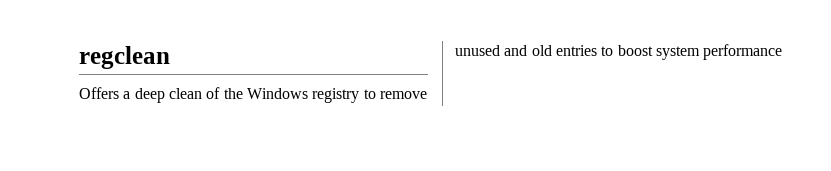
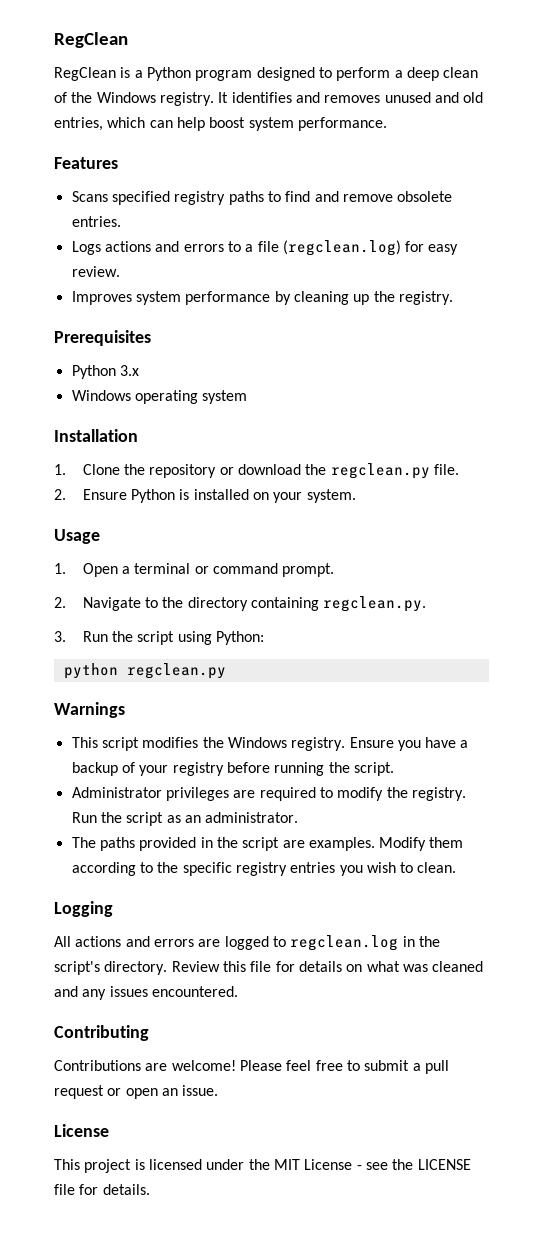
[79,46,170,69] [79,87,119,99] regclean // Offers -> [54,32,128,48] [54,67,391,81] RegClean // RegClean is a Python program designed to perform
[312,88,427,103] [455,44,783,60] registry to remove unused and old entries to boost system performance -> [159,92,484,106] [54,117,387,131] [54,157,118,169] [71,191,453,205] [71,216,121,227] [71,240,459,256] [71,266,120,277] [71,291,453,305] [54,330,151,346] [71,365,139,379] [71,390,248,404] [54,429,138,442] [54,463,459,479] [54,489,356,503] [54,529,100,544] [54,563,335,577] [54,596,427,612] [54,631,264,645] [63,663,226,679] [54,702,125,718] [71,737,469,751] [71,762,394,776] [71,787,466,801] [71,812,299,826] [71,837,464,851] [71,862,457,876] [54,901,113,917] [54,935,440,951] [54,961,484,975] [54,986,238,1000] [54,1025,149,1041] [54,1060,449,1074] [54,1085,219,1099] [54,1124,109,1137] [54,1159,471,1173] [54,1184,150,1195] registry. It identifies and removes unused and old entries, which can help boost system performance. // Features // Scans specified registry paths to find and remove obsolete entries. // Logs actions and errors to a file (regclean.log) for easy review. // Improves system performance by cleaning up the registry. // Prerequisites // Python 3.x // Windows operating system // Installation // 1. Clone the repository or download the regclean.py file. // 2. Ensure Python is installed on your system. // Usage // 1. Open a terminal or command prompt. // 2. Navigate to the directory containing regclean.py. // 3. Run the script using Python: // python regclean.py // Warnings // This script modifies the Windows registry. Ensure you have a backup of your registry before running the script. // Administrator privileges are required to modify the registry. Run the script as an administrator. // The paths provided in the script are examples. Modify them according to the specific registry entries you wish to clean. // Logging // All actions and errors are logged to regclean.log in the script's directory. Review this file for details on what was cleaned and any issues encountered. // Contributing // Contributions are welcome! Please feel free to submit a pull request or open an issue. // License // This project is licensed under the MIT License - see the LICENSE file for details.

